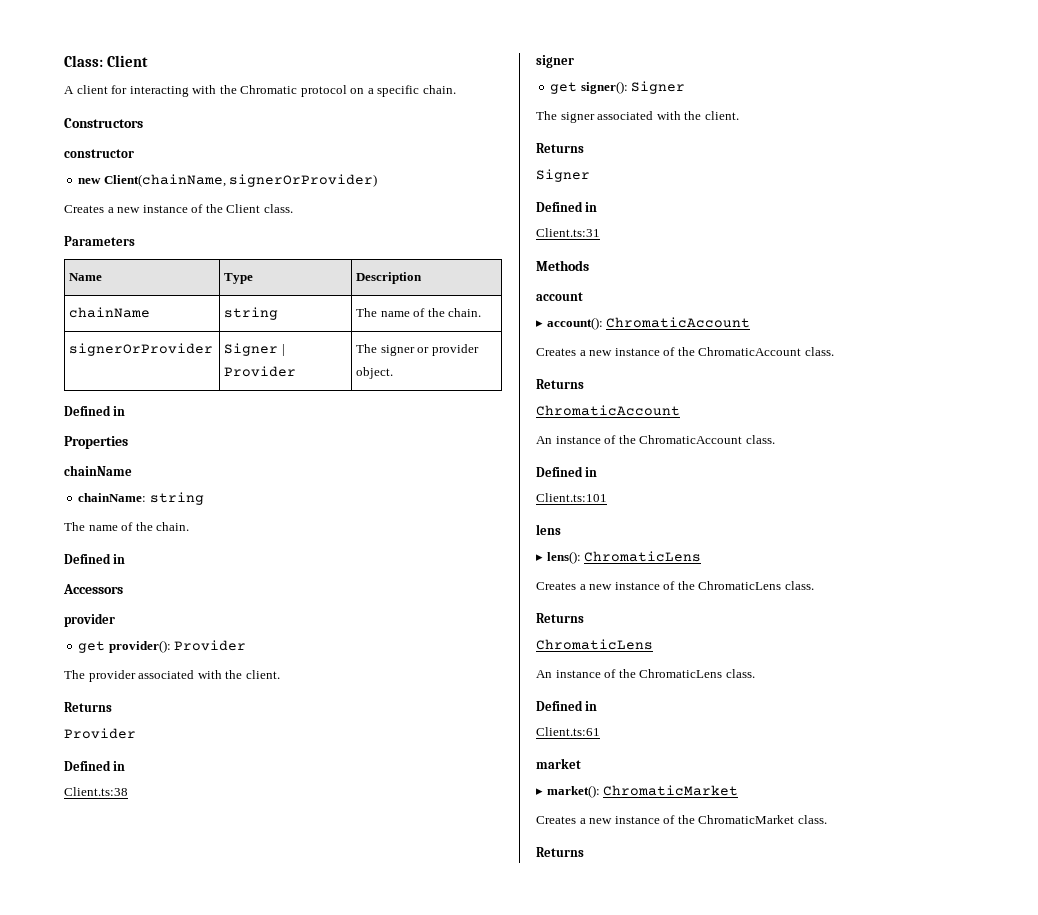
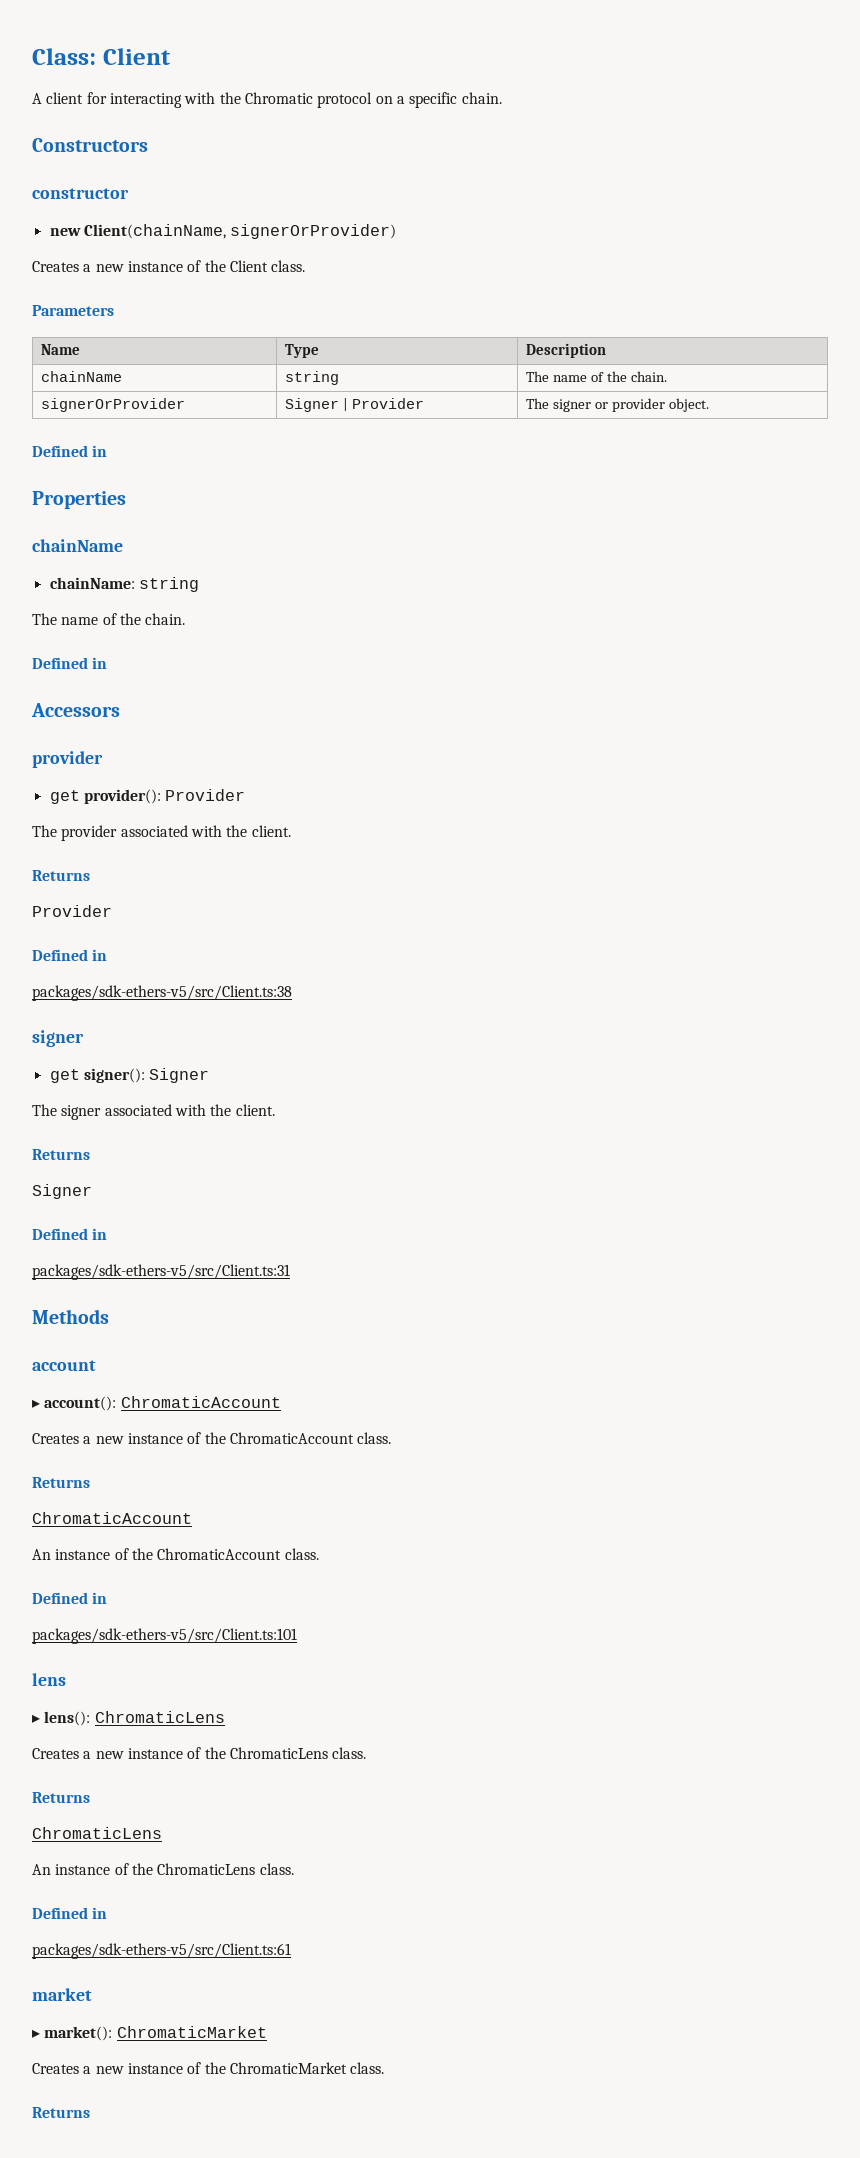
[64,787,128,796] Client.ts:38 -> [32,985,292,1001] packages/sdk-ethers-v5/src/Client.ts:38
[536,228,600,237] Client.ts:31 -> [32,1264,290,1280] packages/sdk-ethers-v5/src/Client.ts:31
[536,493,607,502] Client.ts:101 -> [32,1628,297,1644] packages/sdk-ethers-v5/src/Client.ts:101
[536,727,600,736] Client.ts:61 -> [32,1943,291,1959] packages/sdk-ethers-v5/src/Client.ts:61

